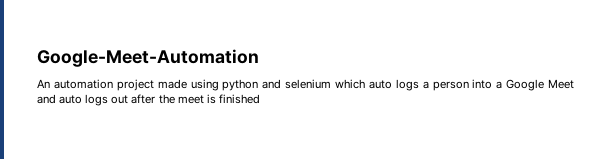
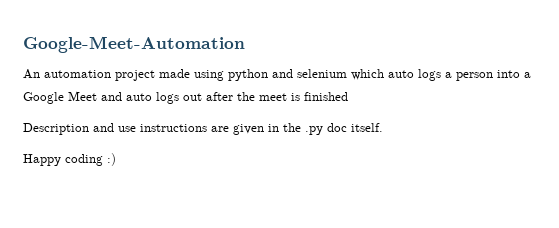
(260, 99) none -> [23,123,383,135] [23,153,116,166] // Description and use instructions are given in the .py doc itself. // Happy coding :)

